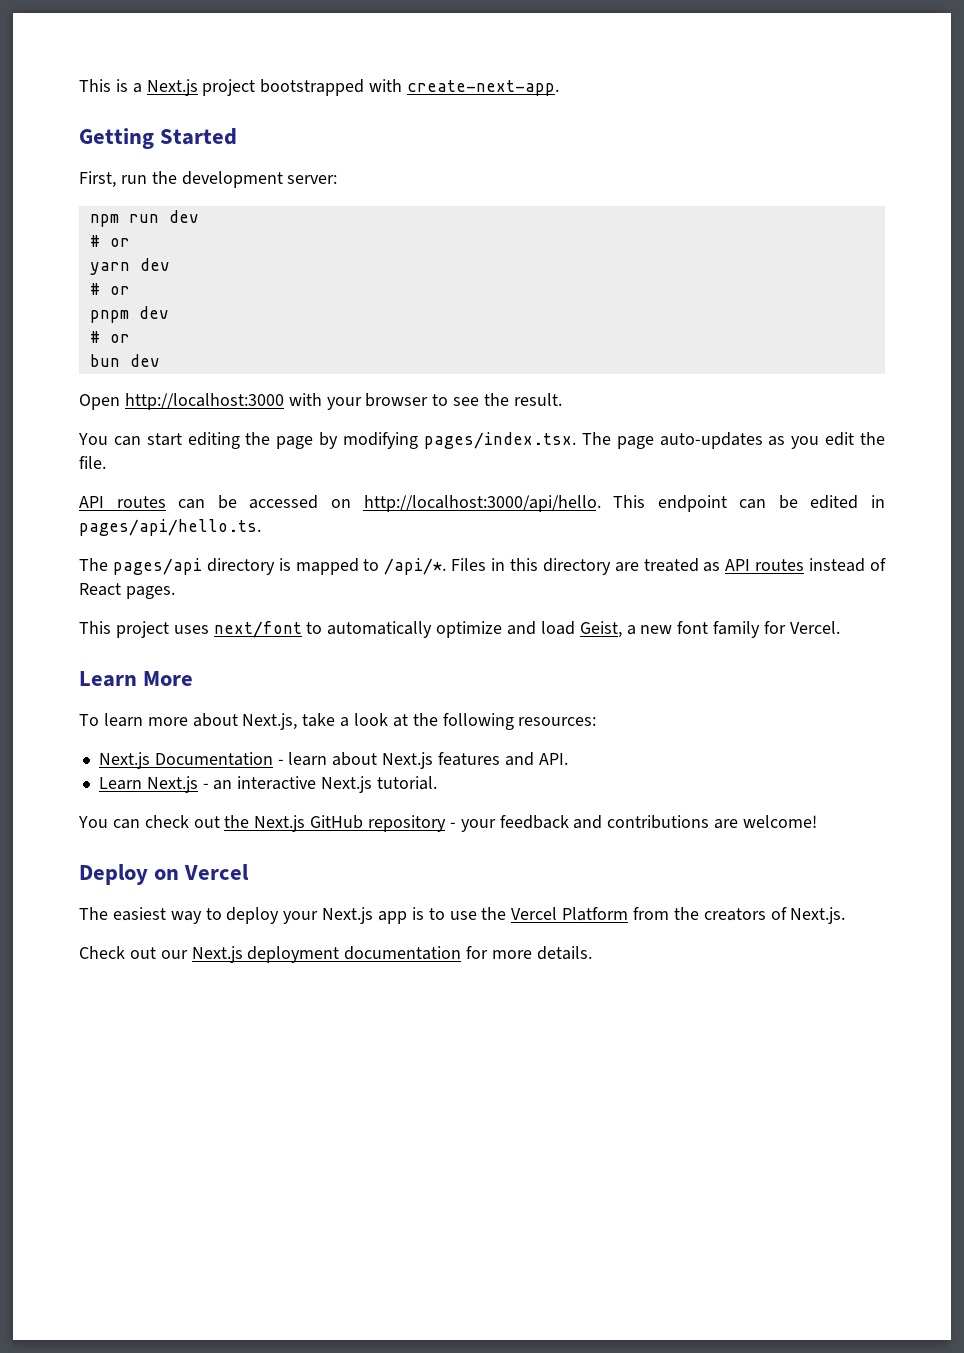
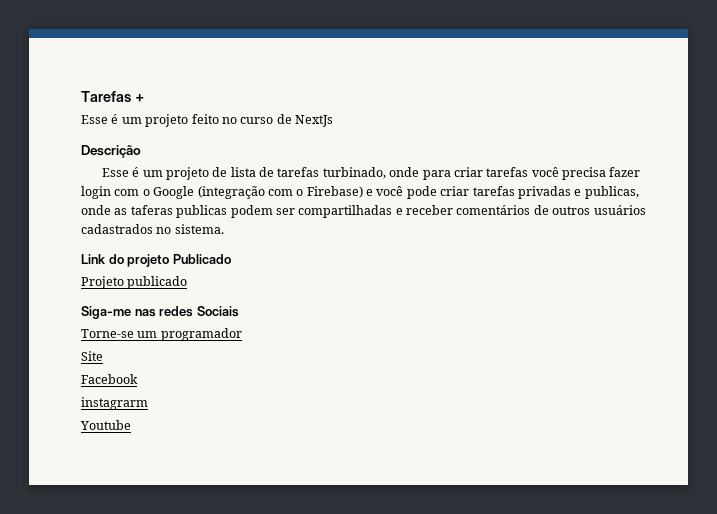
[79,79,560,96] [79,128,238,149] [79,171,338,188] [89,210,199,227] [89,235,130,247] [89,258,170,275] [89,283,130,295] [89,306,169,323] [89,331,130,343] [89,354,160,367] [79,393,562,410] [78,432,886,449] [79,456,106,469] [79,495,886,512] [79,519,261,536] [79,558,886,575] [79,583,175,599] [79,621,840,638] [79,671,194,687] [79,713,597,730] [98,752,568,769] [98,776,437,793] [78,815,818,832] [79,864,250,885] [79,907,846,924] [79,946,592,963] This is a Next.js project bootstrapped with create-next-app. // Getting Started // First, run the development server: // npm run dev // # or // yarn dev // # or // pnpm dev // # or // bun dev // Open http://localhost:3000 with your browser to see the result. // You can start editing the page by modifying pages/index.tsx. The page auto-updates as you edit the file. // API routes can be accessed on http://localhost:3000/api/hello. This endpoint can be edited in pages/api/hello.ts. // The pages/api directory is mapped to /api/*. Files in this directory are treated as API routes instead of React pages. // This project uses next/font to automatically optimize and load Geist, a new font family for Vercel. // Learn More // To learn more about Next.js, take a look at the following resources: // Next.js Documentation - learn about Next.js features and API. // Learn Next.js - an interactive Next.js tutorial. // You can check out the Next.js GitHub repository - your feedback and contributions are welcome! // Deploy on Vercel // The easiest way to deploy your Next.js app is to use the Vercel Platform from the creators of Next.js. // Check out our Next.js deployment documentation for more details. -> [81,91,144,102] [81,114,333,127] [81,145,141,158] [101,167,641,180] [81,186,639,199] [81,205,646,218] [81,224,224,234] [81,254,231,267] [81,276,188,289] [81,306,239,319] [81,328,242,341] [81,351,103,361] [81,374,138,384] [81,397,148,410] [80,420,131,430] Tarefas + // Esse é um projeto feito no curso de NextJs // Descrição // Esse é um projeto de lista de tarefas turbinado, onde para criar tarefas você precisa fazer login com o Google (integração com o Firebase) e você pode criar tarefas privadas e publicas, onde as taferas publicas podem ser compartilhadas e receber comentários de outros usuários cadastrados no sistema. // Link do projeto Publicado // Projeto publicado // Siga-me nas redes Sociais // Torne-se um programador // Site // Facebook // instagrarm // Youtube

